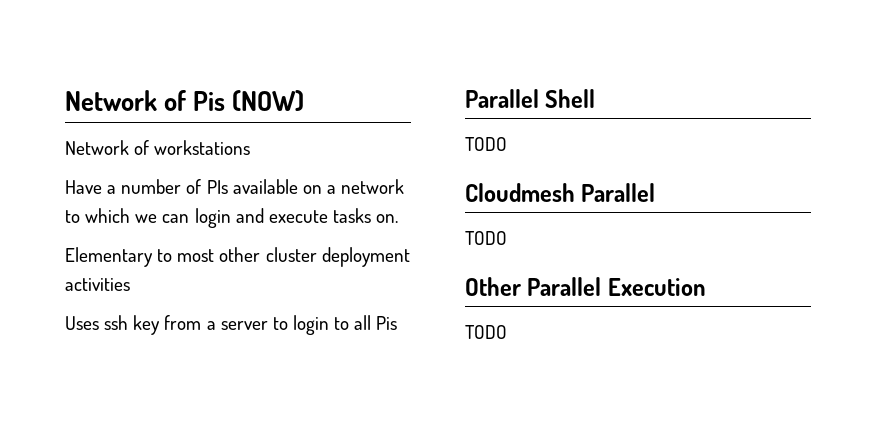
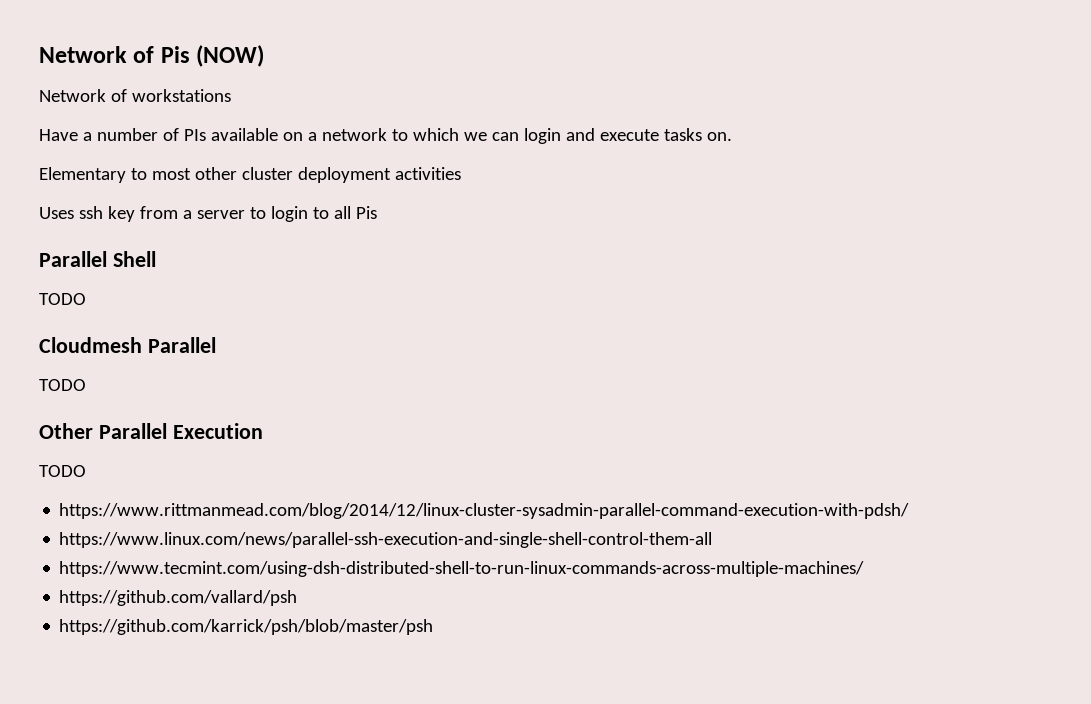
(507, 332) none -> [59,503,910,519] [59,532,713,548] [59,561,865,577] [59,590,298,606] [59,619,434,635] // https://www.rittmanmead.com/blog/2014/12/linux-cluster-sysadmin-parallel-command-execution-with-pdsh/ // https://www.linux.com/news/parallel-ssh-execution-and-single-shell-control-them-all // https://www.tecmint.com/using-dsh-distributed-shell-to-run-linux-commands-across-multiple-machines/ // https://github.com/vallard/psh // https://github.com/karrick/psh/blob/master/psh

